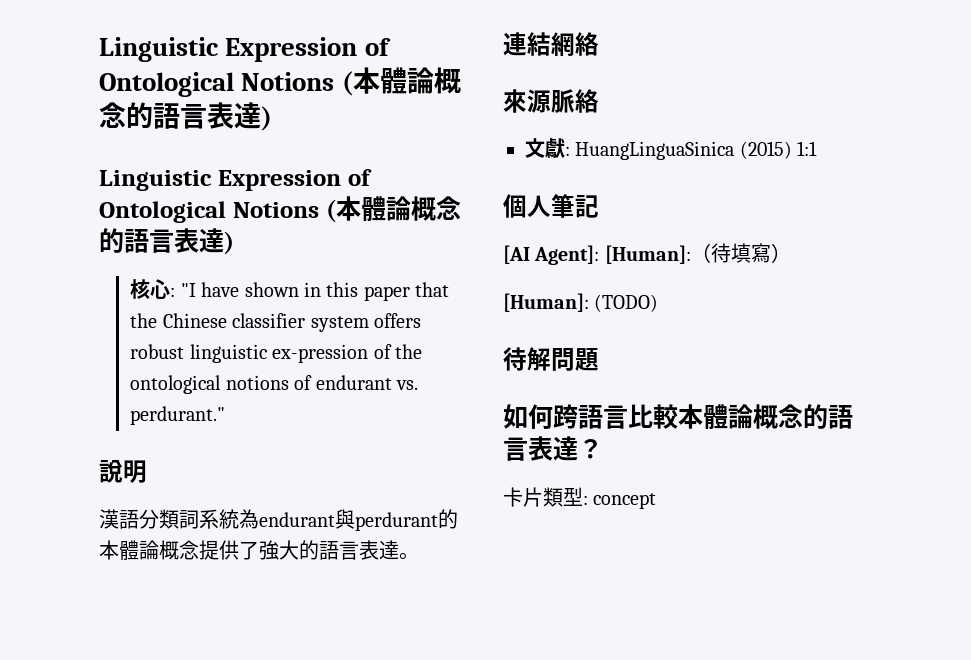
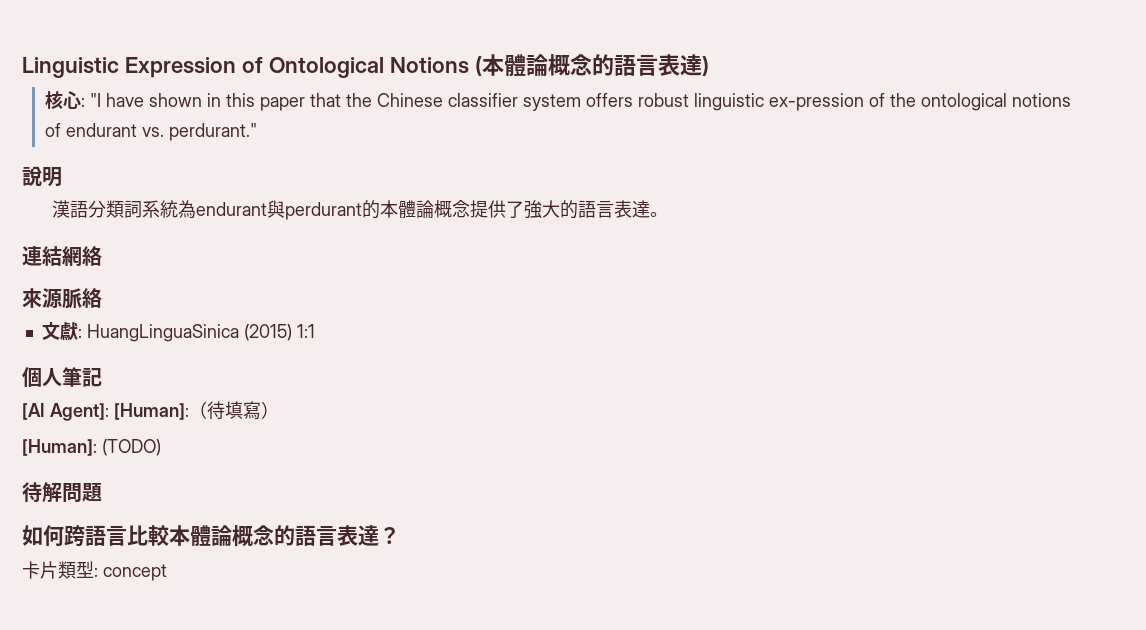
[99,169,372,191] [99,196,461,223] [99,228,234,255] // Linguistic Expression of Ontological Notions (本體論概念的語言表達) -> (709, 66) none

